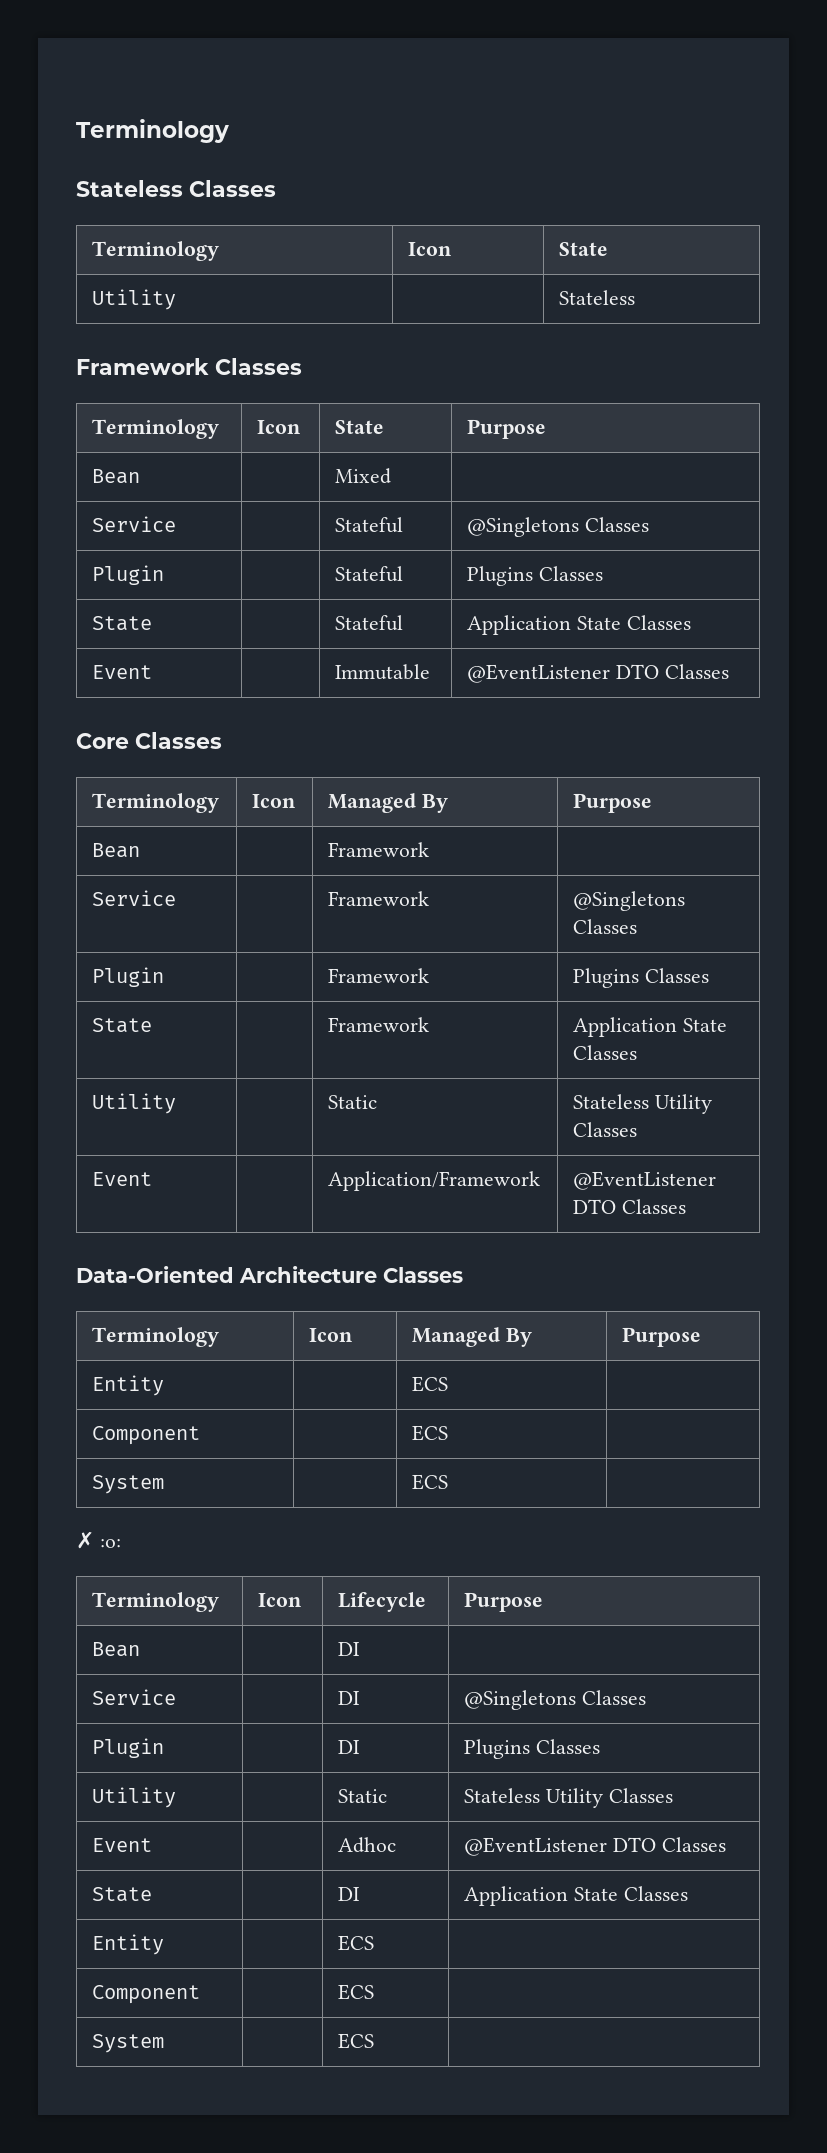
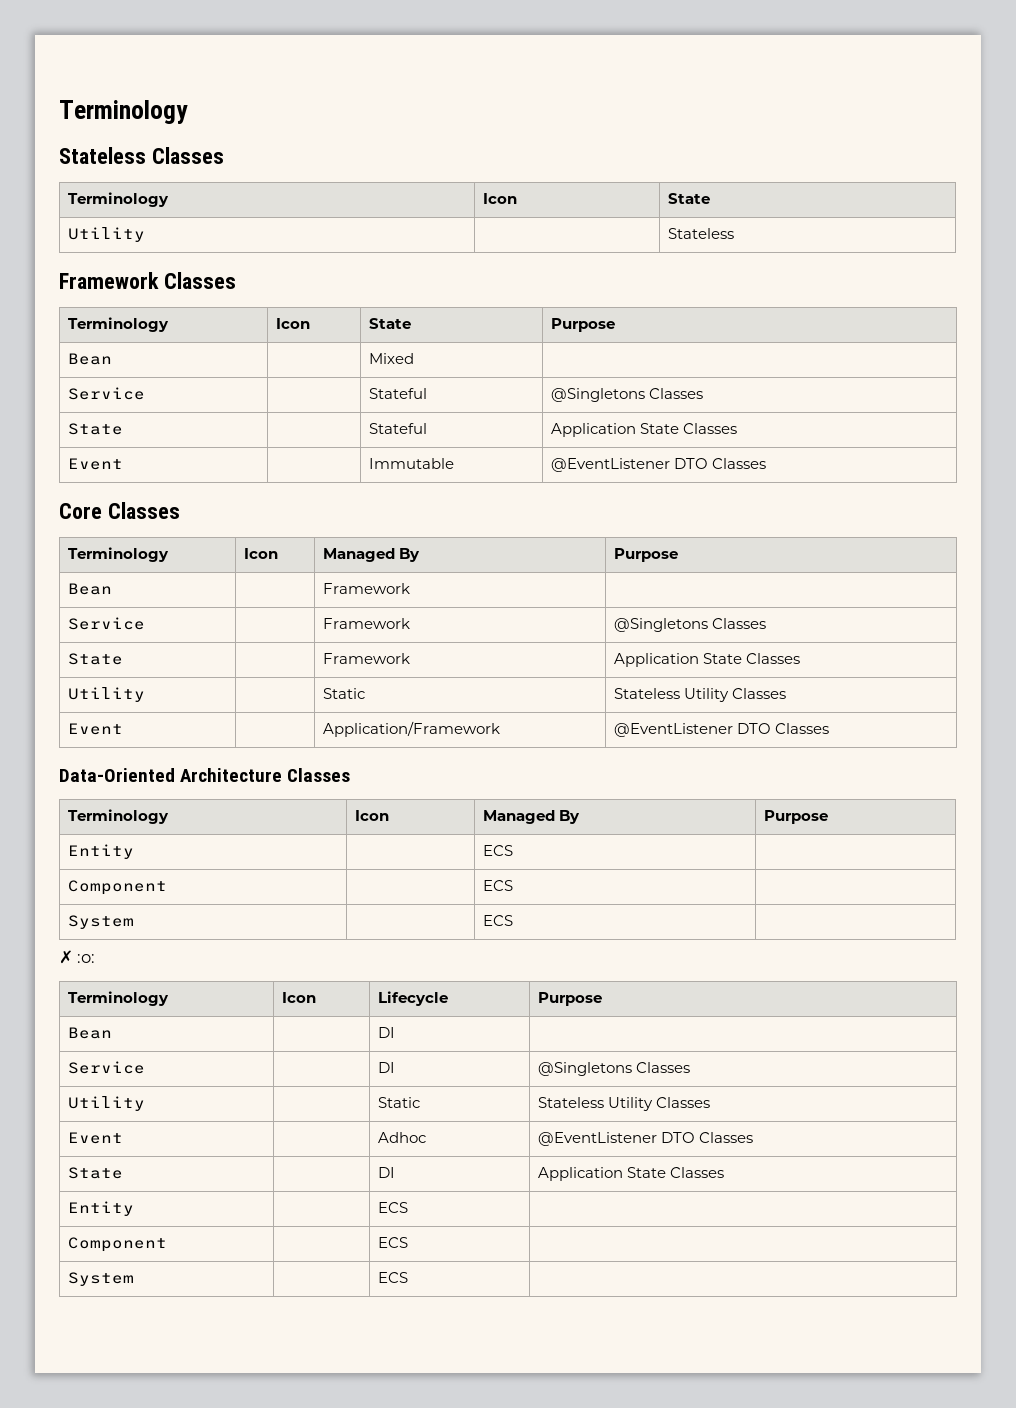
[92,565,165,585] [335,566,404,582] [467,566,603,586] // Plugin | | Stateful | Plugins Classes -> (704, 393) none
[92,967,165,987] [328,968,430,983] [573,968,709,988] // Plugin | | Framework | Plugins Classes -> (767, 623) none
[92,1738,165,1758] [338,1740,361,1754] [464,1739,600,1759] // Plugin | | DI | Plugins Classes -> (691, 1067) none

